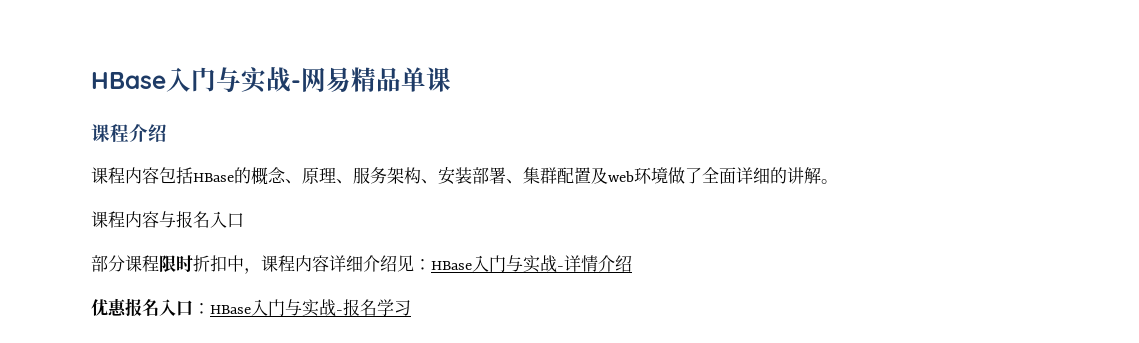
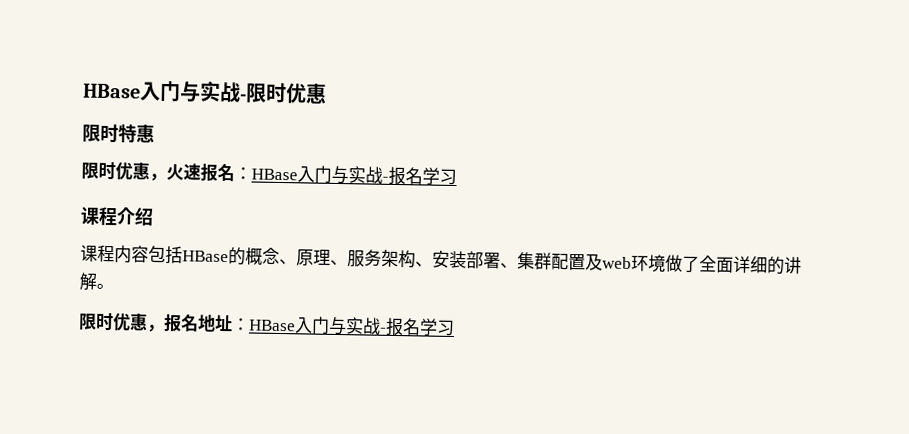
[91,67,451,93] HBase入门与实战-网易精品单课 -> [83,80,327,104] [82,123,155,144] [81,161,457,186] HBase入门与实战-限时优惠 // 限时特惠 // 限时优惠，火速报名：HBase入门与实战-报名学习
[91,211,244,228] [91,255,632,274] [91,298,193,317] 课程内容与报名入口 // 部分课程限时折扣中，课程内容详细介绍见：HBase入门与实战-详情介绍 // 优惠报名入口 -> [78,312,233,332] 限时优惠，报名地址

